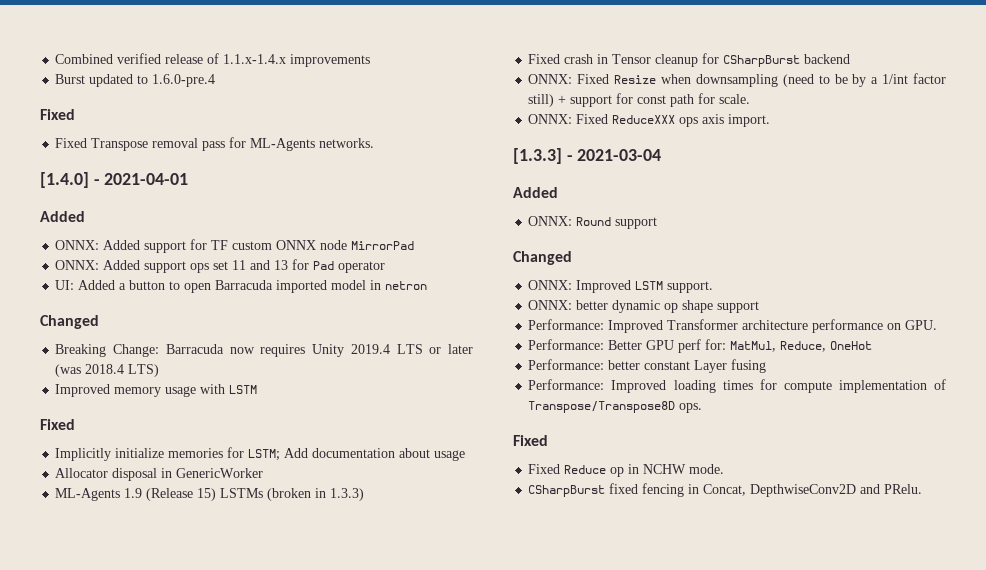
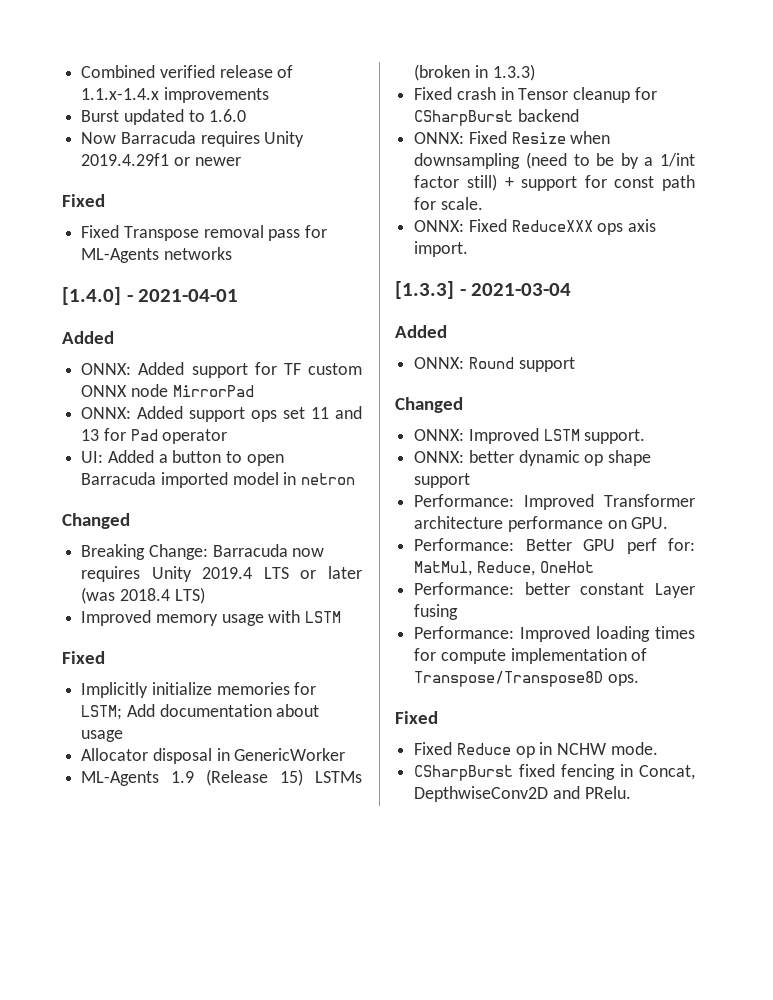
[152,74,216,87] 1.6.0-pre.4 -> [209,109,247,122] [81,131,305,147] [81,153,241,166] 1.6.0 // Now Barracuda requires Unity 2019.4.29f1 or newer
[319,138,375,148] networks. -> [163,247,232,260] networks

